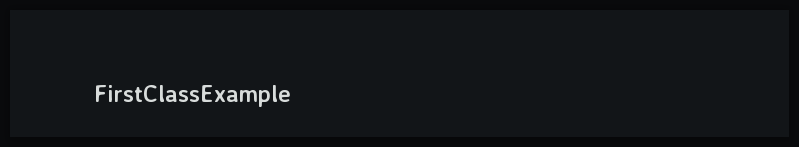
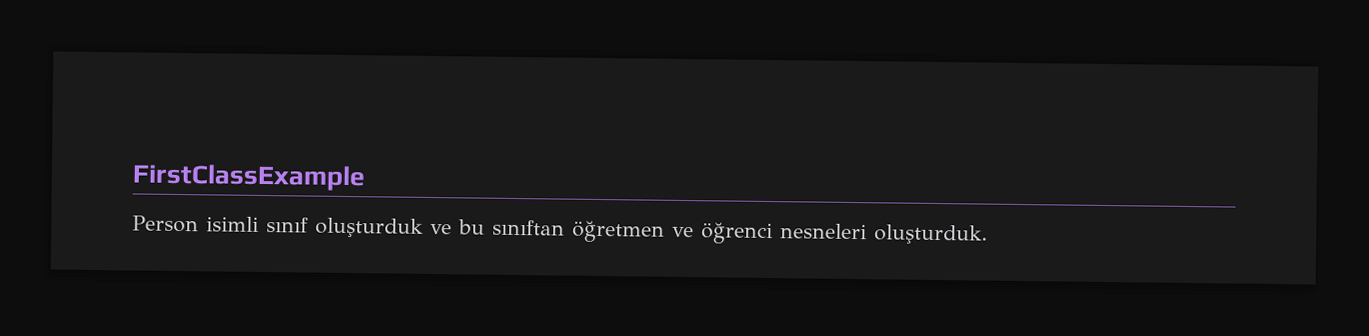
(291, 96) none -> [132,215,988,245] // Person isimli sınıf oluşturduk ve bu sınıftan öğretmen ve öğrenci nesneleri oluşturduk.

